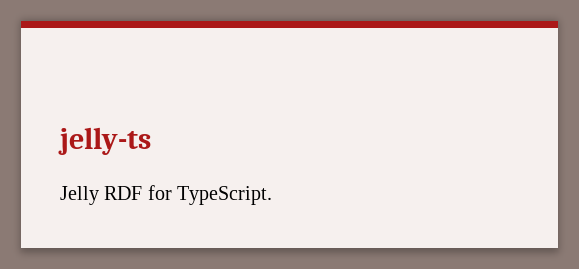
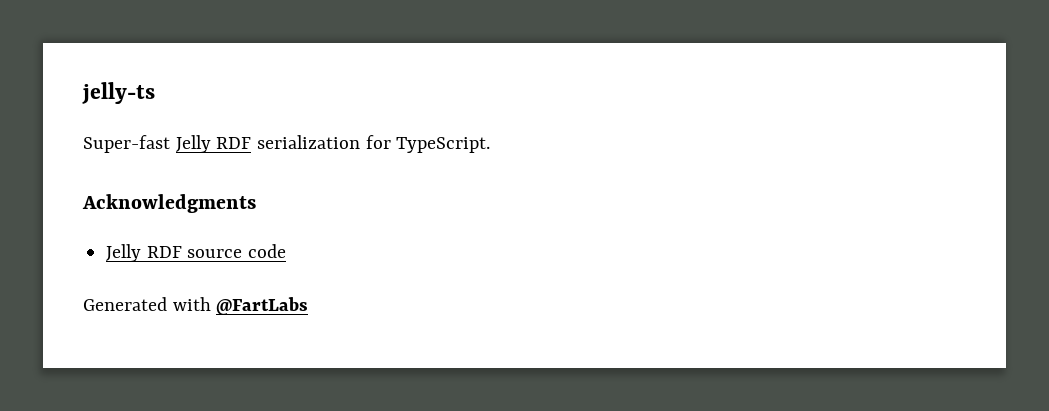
[60,185,273,205] Jelly RDF for TypeScript. -> [83,135,491,153] [82,194,256,213] [106,244,287,262] [83,297,309,315] Super-fast Jelly RDF serialization for TypeScript. // Acknowledgments // Jelly RDF source code // Generated with @FartLabs

